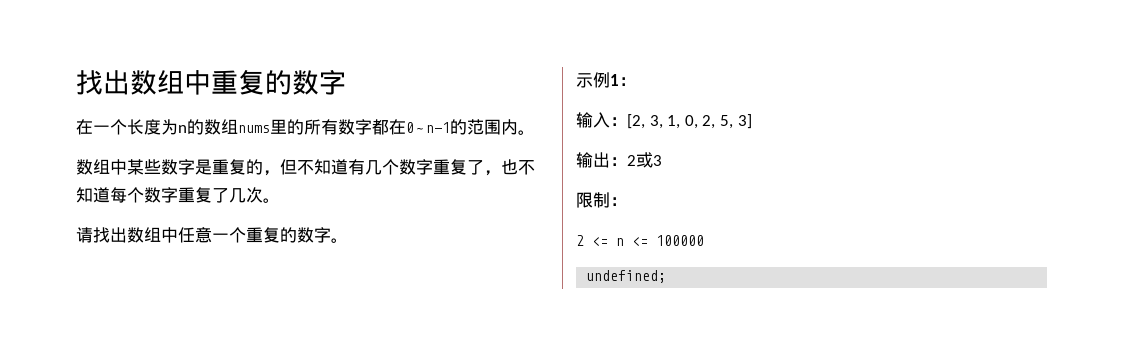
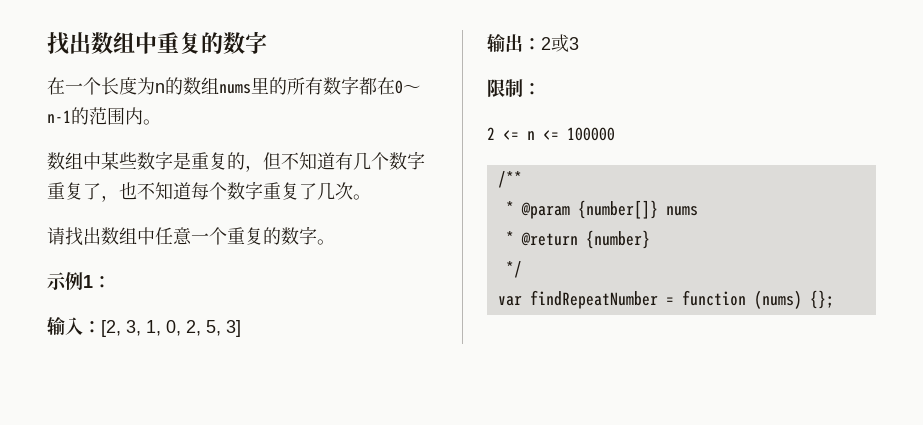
[586,270,667,283] undefined; -> [497,171,522,188] [505,200,698,219] [505,230,650,249] [505,261,522,278] [497,290,834,309] /** // * @param {number[]} nums // * @return {number} // */ // var findRepeatNumber = function (nums) {};

